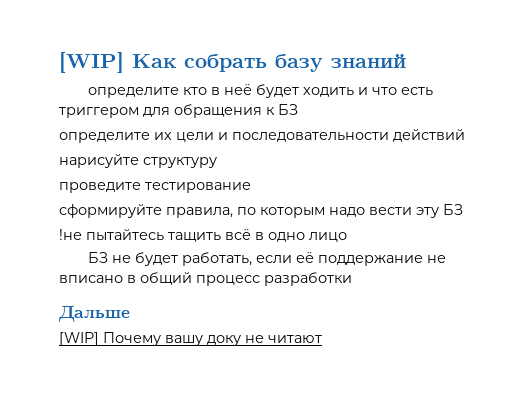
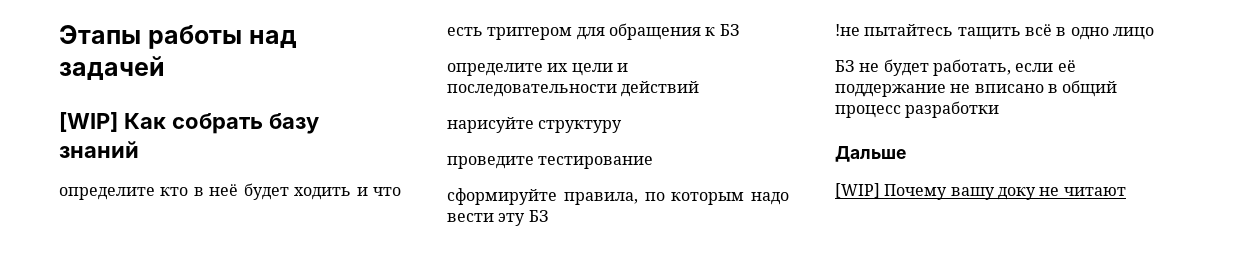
(59, 62) none -> [59,25,297,49] [59,56,165,80] Этапы работы над задачей //

